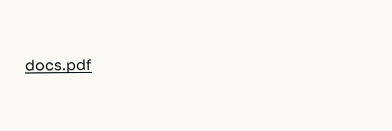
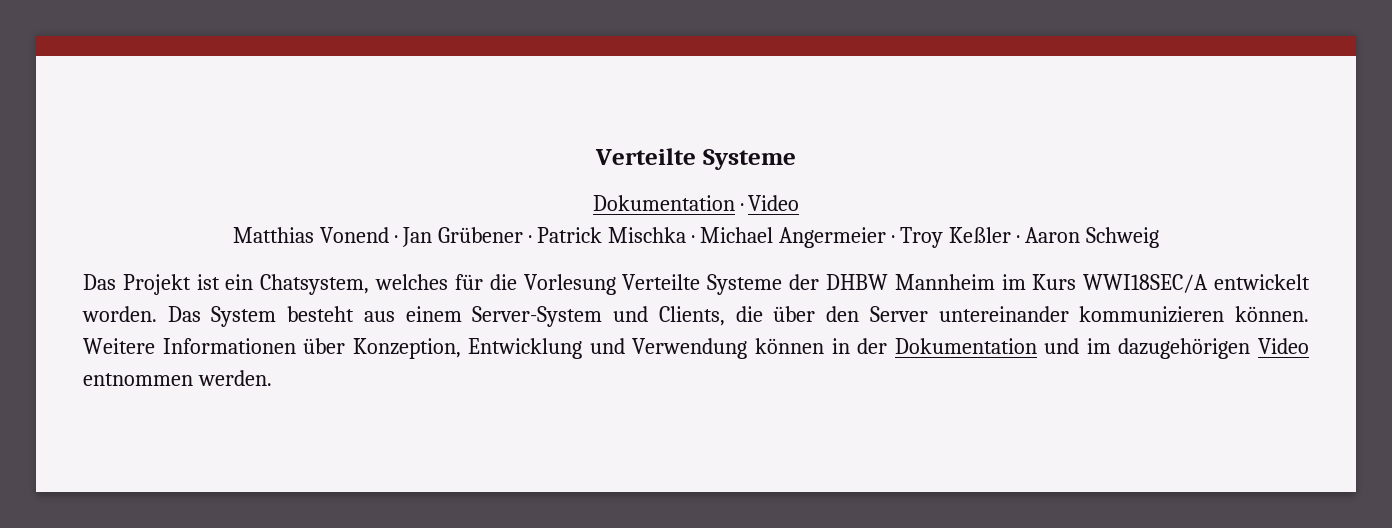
[24,58,93,74] docs.pdf -> [595,148,796,170] [592,195,800,211] [233,227,1159,248] [83,274,1311,295] [82,306,1310,327] [83,338,1309,359] [83,370,272,386] Verteilte Systeme // Dokumentation · Video // Matthias Vonend · Jan Grübener · Patrick Mischka · Michael Angermeier · Troy Keßler · Aaron Schweig // Das Projekt ist ein Chatsystem, welches für die Vorlesung Verteilte Systeme der DHBW Mannheim im Kurs WWI18SEC/A entwickelt worden. Das System besteht aus einem Server-System und Clients, die über den Server untereinander kommunizieren können. Weitere Informationen über Konzeption, Entwicklung und Verwendung können in der Dokumentation und im dazugehörigen Video entnommen werden.

